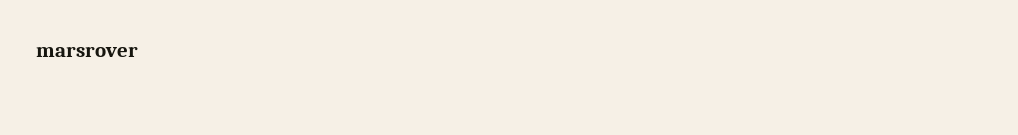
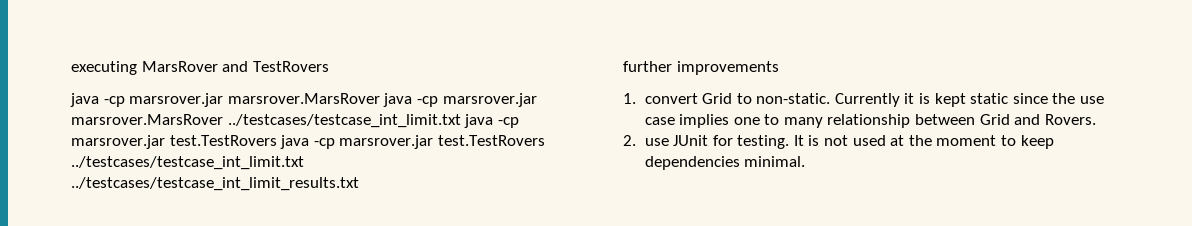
[36,46,138,57] marsrover -> [71,61,329,75] [70,93,537,107] [71,114,519,128] [71,135,545,149] [71,156,304,170] [71,177,359,191] [623,61,779,75] [623,93,1104,107] [644,114,1096,128] [623,135,1054,149] [644,156,806,170] executing MarsRover and TestRovers // java -cp marsrover.jar marsrover.MarsRover java -cp marsrover.jar marsrover.MarsRover ../testcases/testcase_int_limit.txt java -cp marsrover.jar test.TestRovers java -cp marsrover.jar test.TestRovers ../testcases/testcase_int_limit.txt ../testcases/testcase_int_limit_results.txt // further improvements // 1. convert Grid to non-static. Currently it is kept static since the use case implies one to many relationship between Grid and Rovers. // 2. use JUnit for testing. It is not used at the moment to keep dependencies minimal.

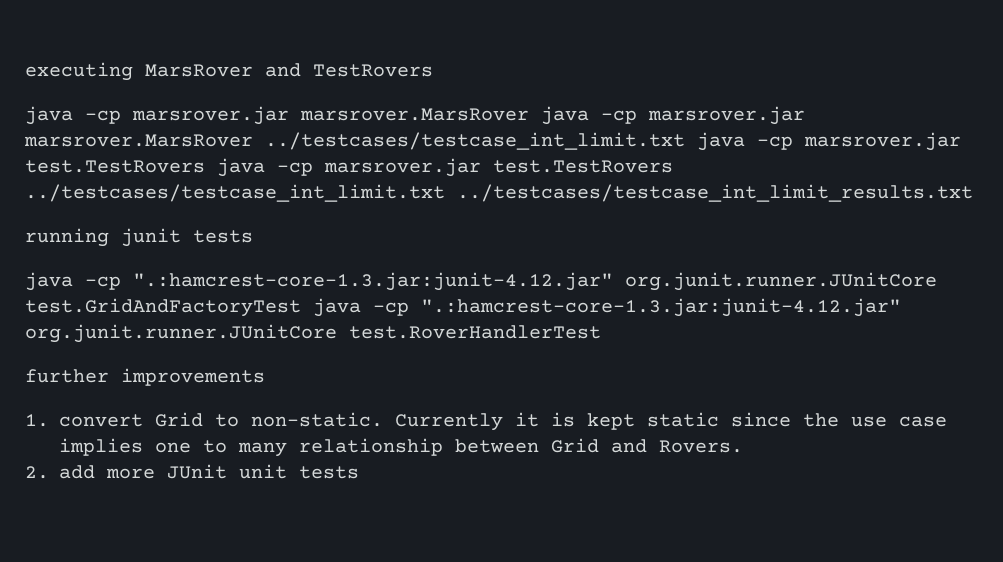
(359, 184) none -> [25,228,253,247] [25,272,937,291] [25,298,901,317] [25,324,601,343] // running junit tests // java -cp ".:hamcrest-core-1.3.jar:junit-4.12.jar" org.junit.runner.JUnitCore test.GridAndFactoryTest java -cp ".:hamcrest-core-1.3.jar:junit-4.12.jar" org.junit.runner.JUnitCore test.RoverHandlerTest
[644,135,1054,149] [644,156,806,170] use JUnit for testing. It is not used at the moment to keep dependencies minimal. -> [59,464,359,479] add more JUnit unit tests

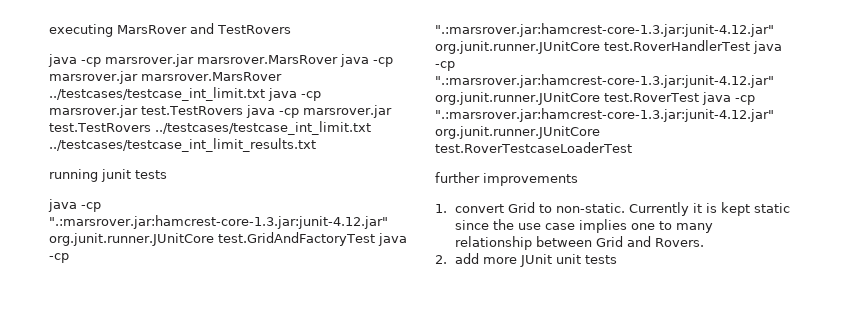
[133,272,613,291] ".:hamcrest-core-1.3.jar:junit-4.12.jar" -> [49,215,388,229] ".:marsrover.jar:hamcrest-core-1.3.jar:junit-4.12.jar"
[421,298,901,317] ".:hamcrest-core-1.3.jar:junit-4.12.jar" -> [435,23,774,37] ".:marsrover.jar:hamcrest-core-1.3.jar:junit-4.12.jar"
(601, 332) none -> [752,41,782,54] [435,61,455,71] [435,74,774,88] [435,92,755,105] [435,108,774,122] [435,126,600,139] [435,142,632,153] java -cp ".:marsrover.jar:hamcrest-core-1.3.jar:junit-4.12.jar" org.junit.runner.JUnitCore test.RoverTest java -cp ".:marsrover.jar:hamcrest-core-1.3.jar:junit-4.12.jar" org.junit.runner.JUnitCore test.RoverTestcaseLoaderTest

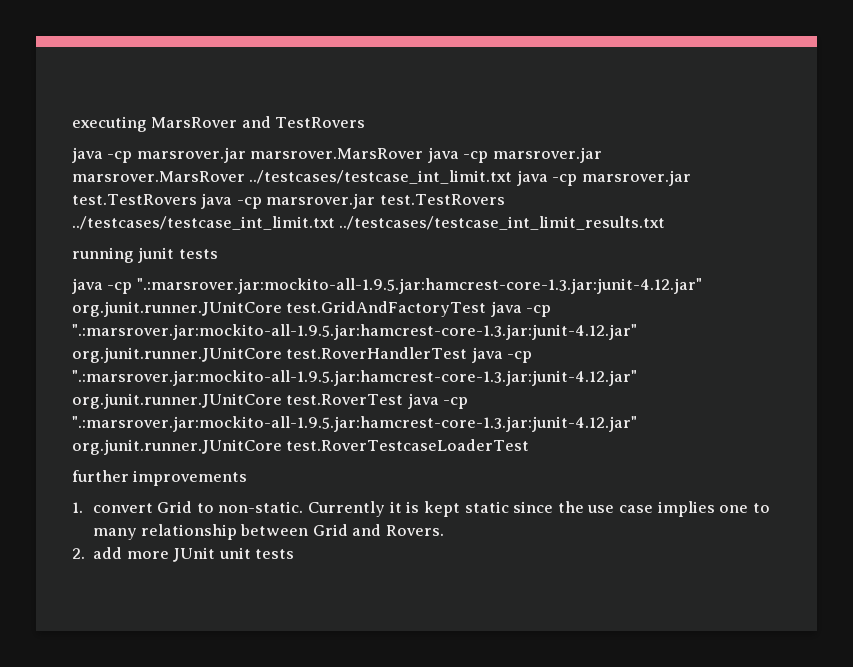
[49,215,388,229] ".:marsrover.jar:hamcrest-core-1.3.jar:junit-4.12.jar" -> [136,278,702,294] ".:marsrover.jar:mockito-all-1.9.5.jar:hamcrest-core-1.3.jar:junit-4.12.jar"
[435,23,774,37] ".:marsrover.jar:hamcrest-core-1.3.jar:junit-4.12.jar" -> [72,324,637,340] ".:marsrover.jar:mockito-all-1.9.5.jar:hamcrest-core-1.3.jar:junit-4.12.jar"
[435,74,774,88] ".:marsrover.jar:hamcrest-core-1.3.jar:junit-4.12.jar" -> [72,370,637,386] ".:marsrover.jar:mockito-all-1.9.5.jar:hamcrest-core-1.3.jar:junit-4.12.jar"
[435,108,774,122] ".:marsrover.jar:hamcrest-core-1.3.jar:junit-4.12.jar" -> [72,416,637,432] ".:marsrover.jar:mockito-all-1.9.5.jar:hamcrest-core-1.3.jar:junit-4.12.jar"

